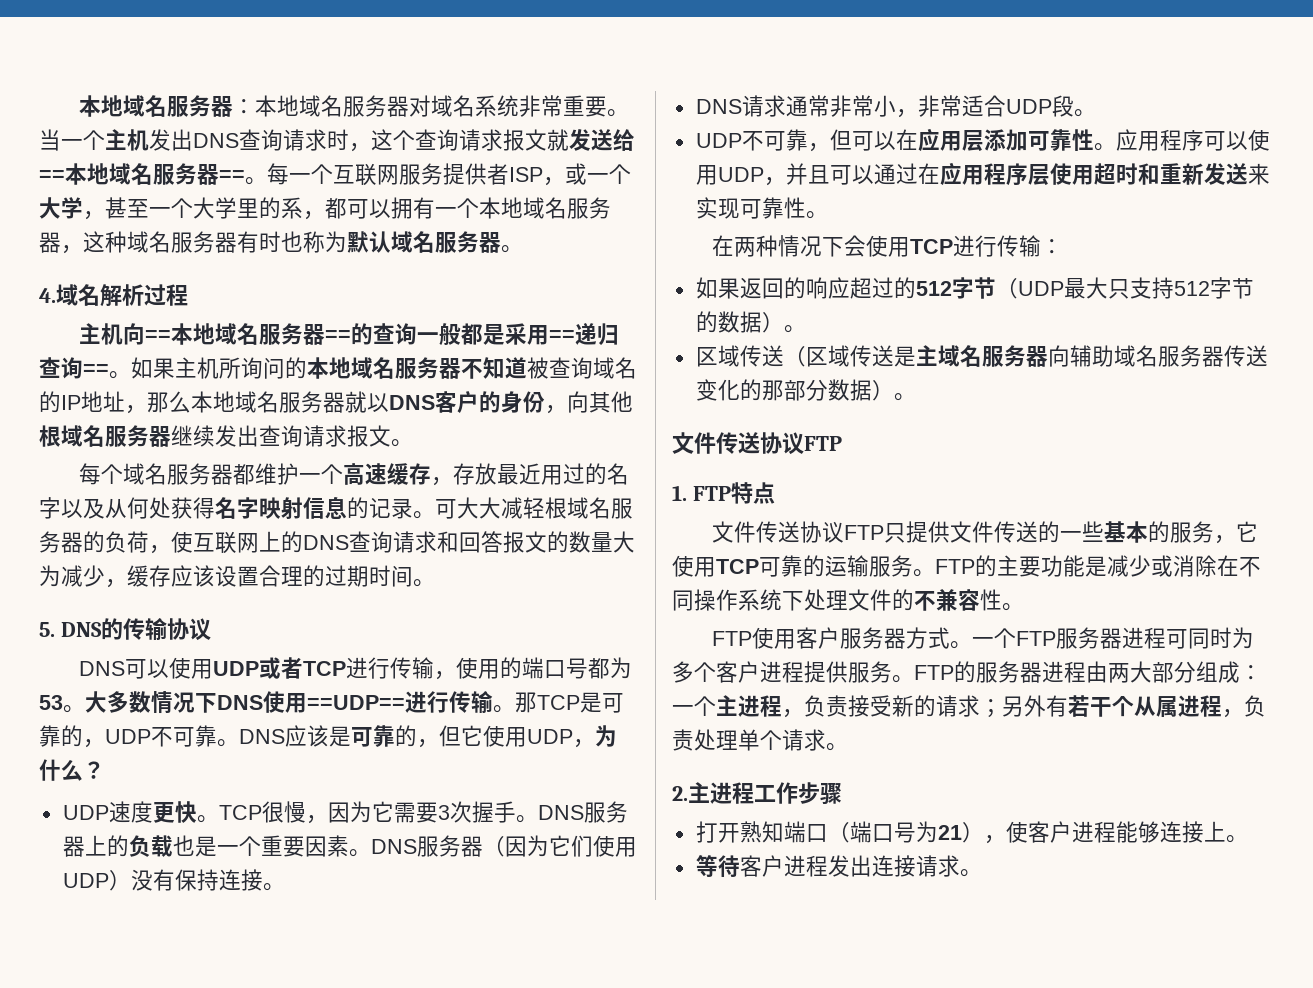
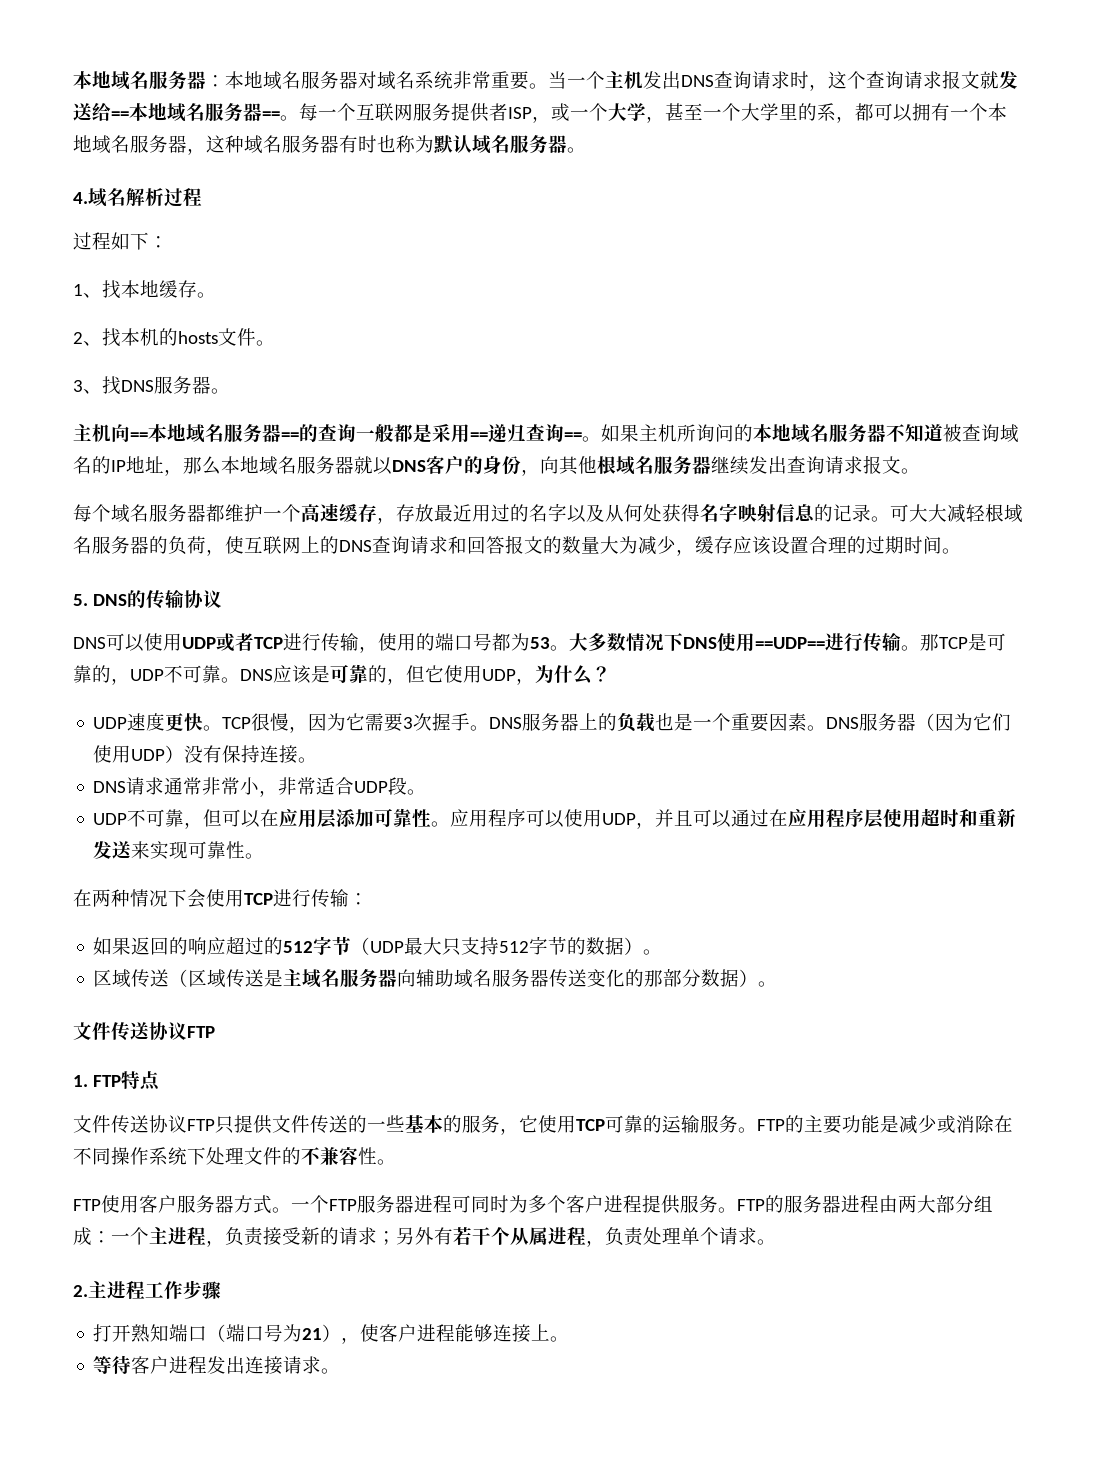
(188, 295) none -> [73,232,168,250] [73,280,216,299] [73,328,275,347] [73,376,230,395] // 过程如下： // 1、找本地缓存。 // 2、找本机的hosts文件。 // 3、找DNS服务器。

